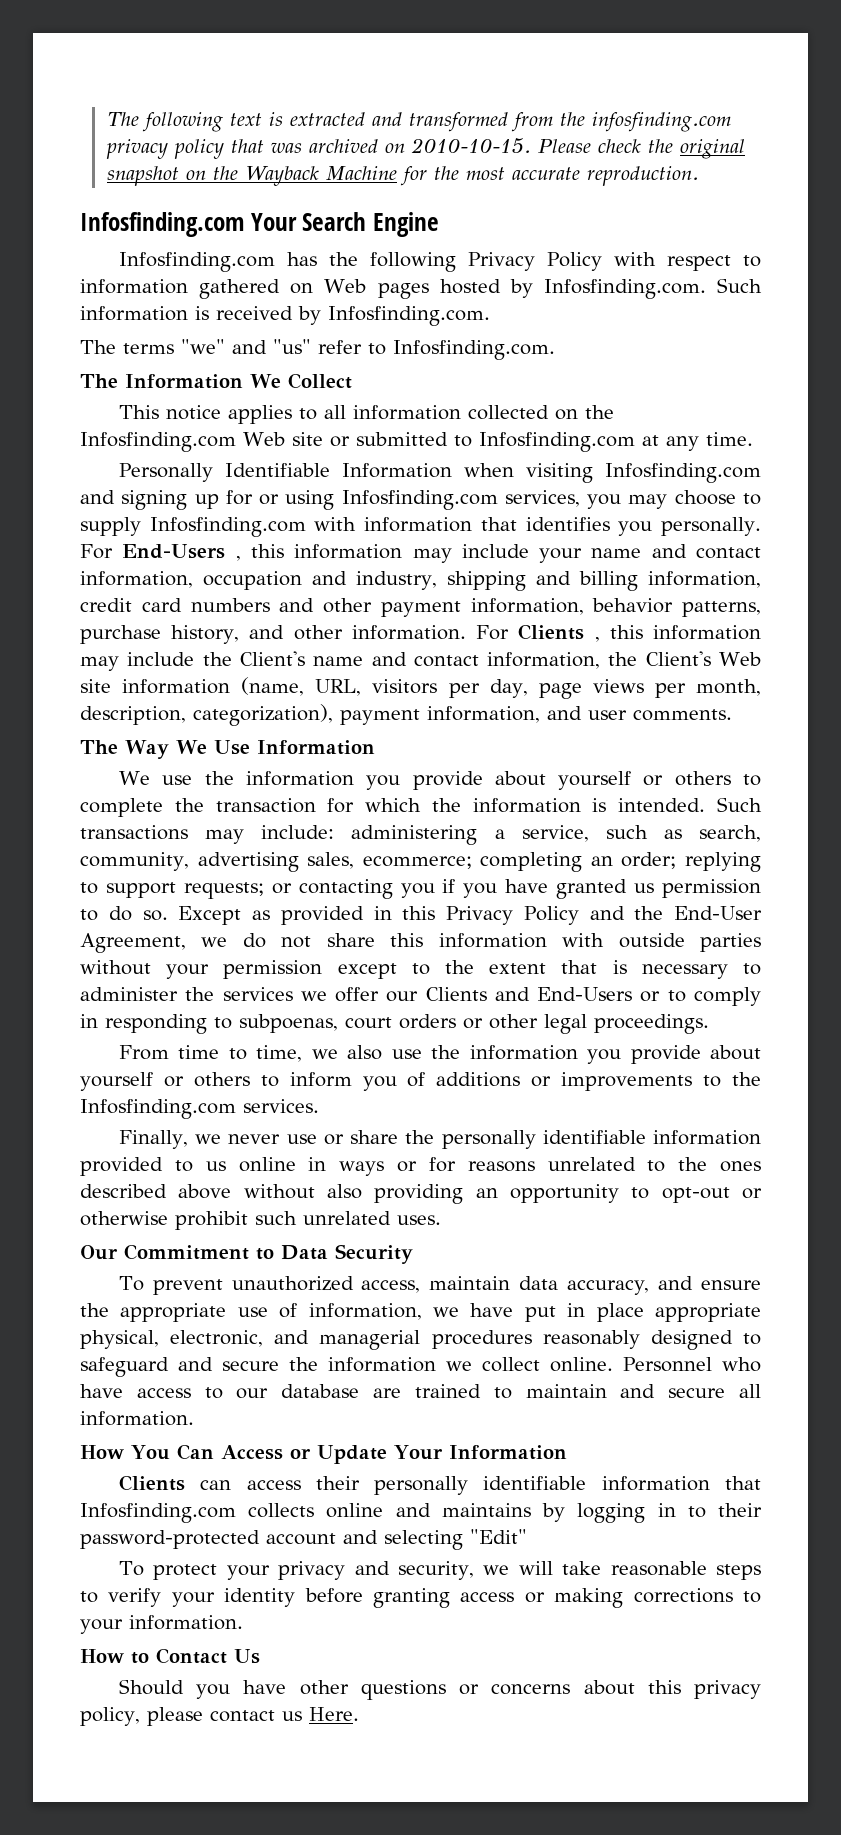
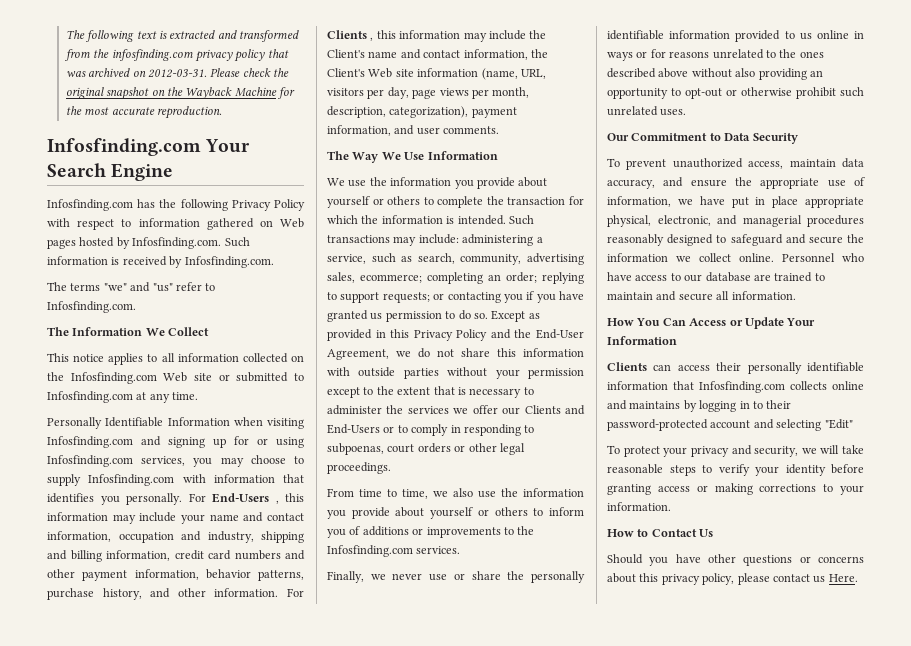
[410,138,531,154] 2010-10-15. -> [148,69,208,78] 2012-03-31.

